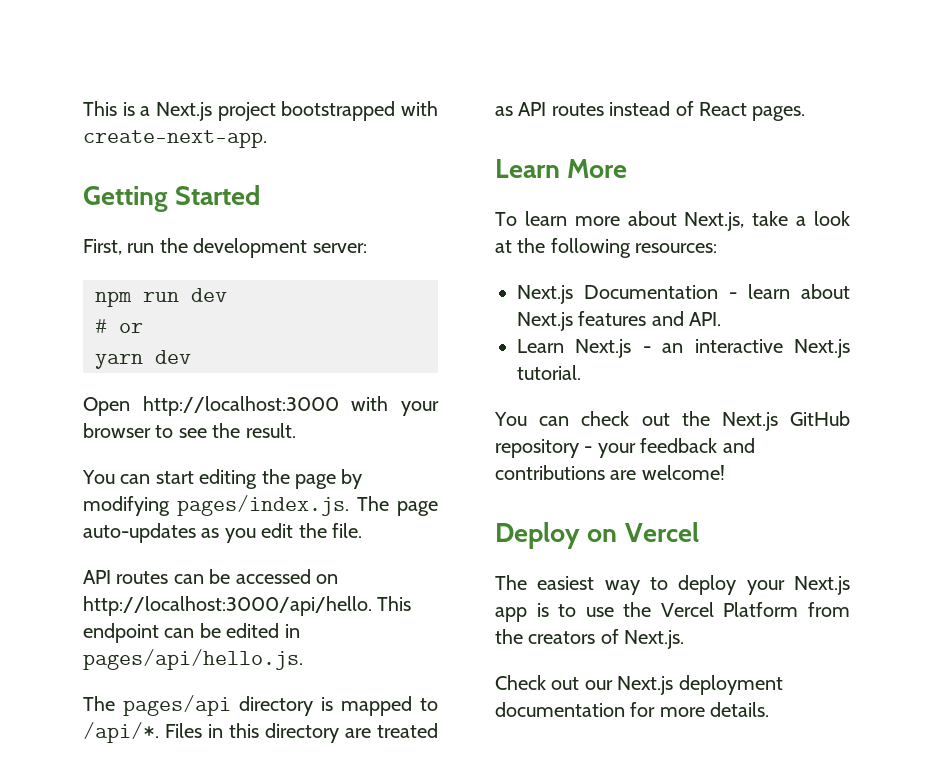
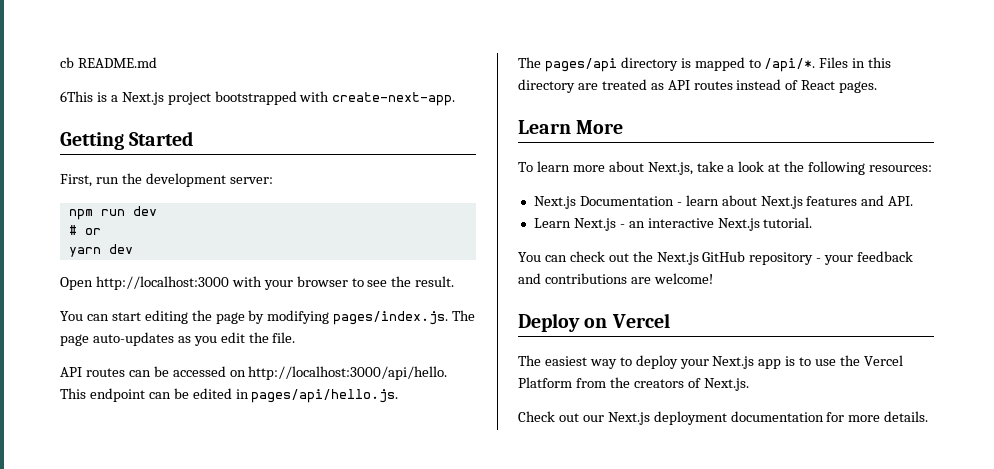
[83,101,117,116] This -> [60,57,157,68] [60,91,93,102] cb README.md // 6This

